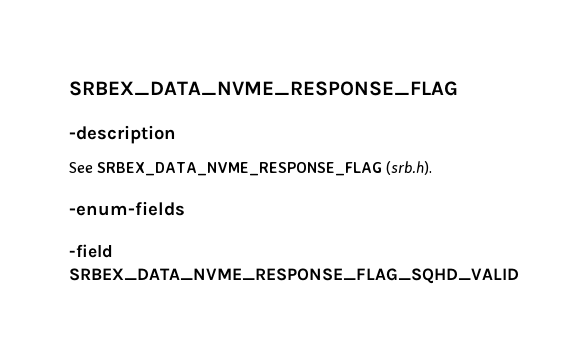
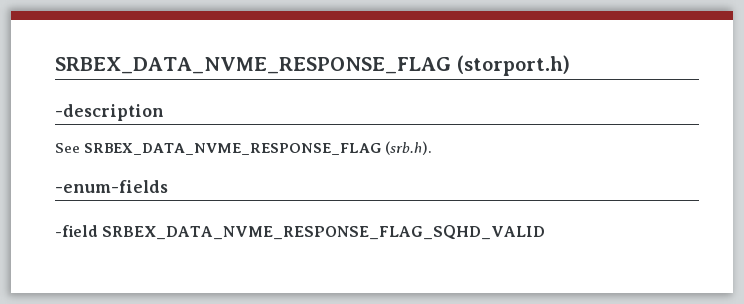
[69,81,458,96] SRBEX_DATA_NVME_RESPONSE_FLAG -> [55,55,570,76] SRBEX_DATA_NVME_RESPONSE_FLAG (storport.h)

